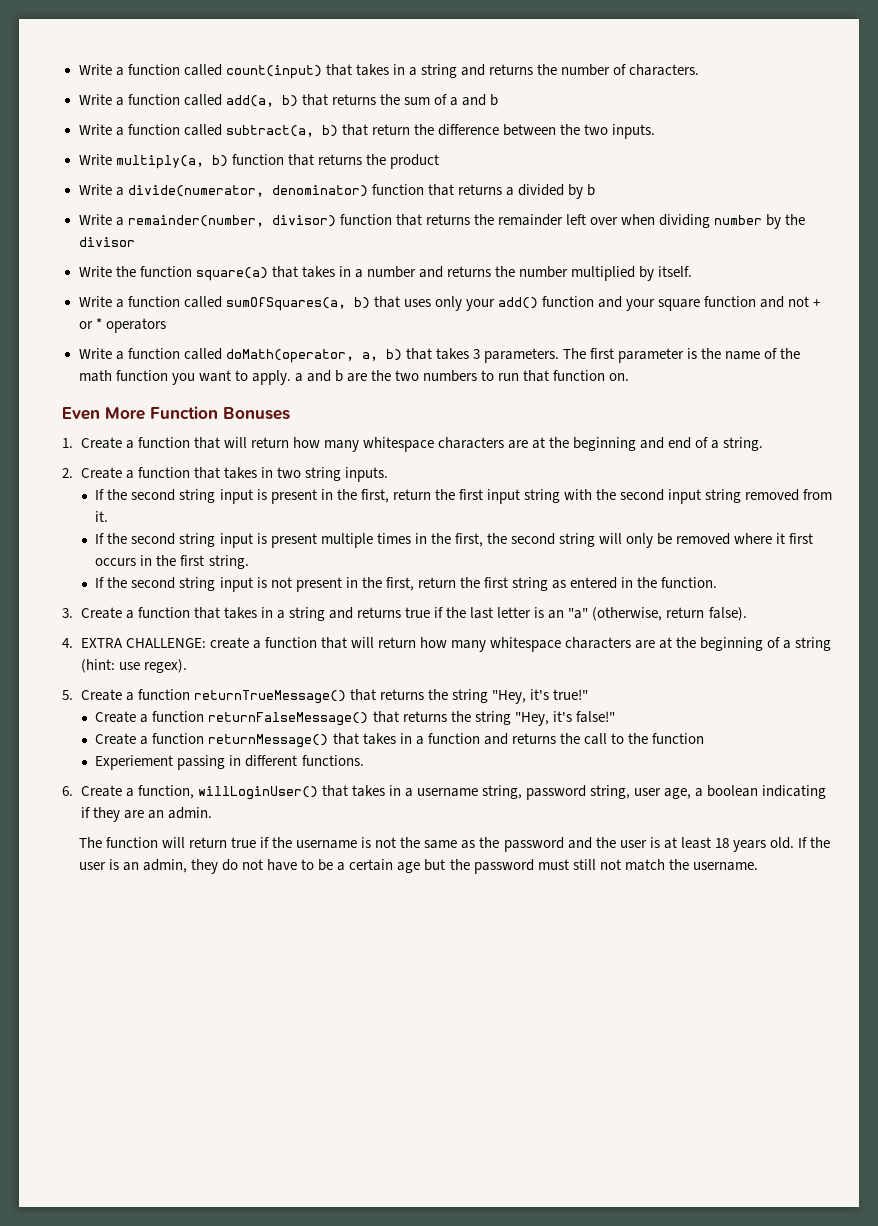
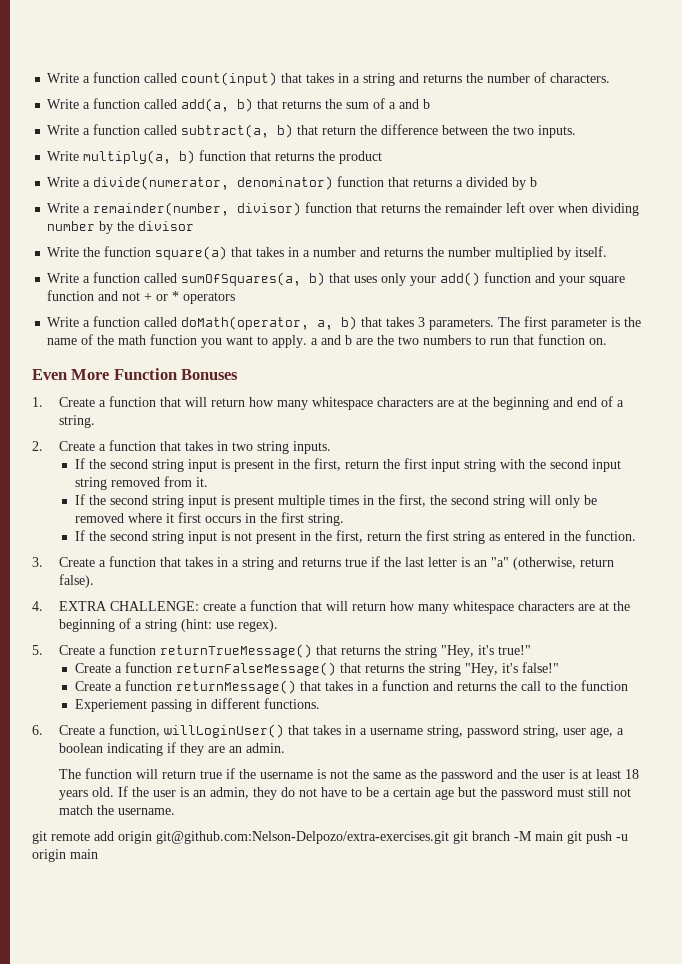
(758, 866) none -> [32,831,628,844] [32,849,98,862] // git remote add origin git@github.com:Nelson-Delpozo/extra-exercises.git git branch -M main git push -u origin main

